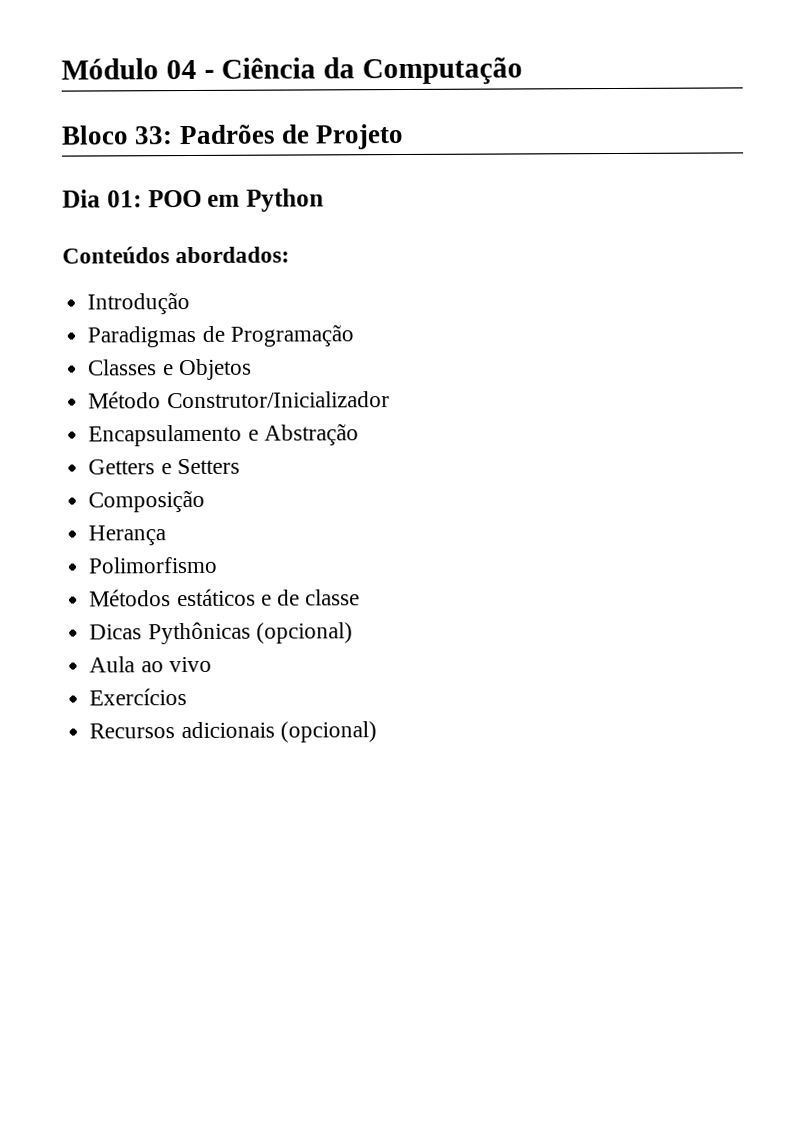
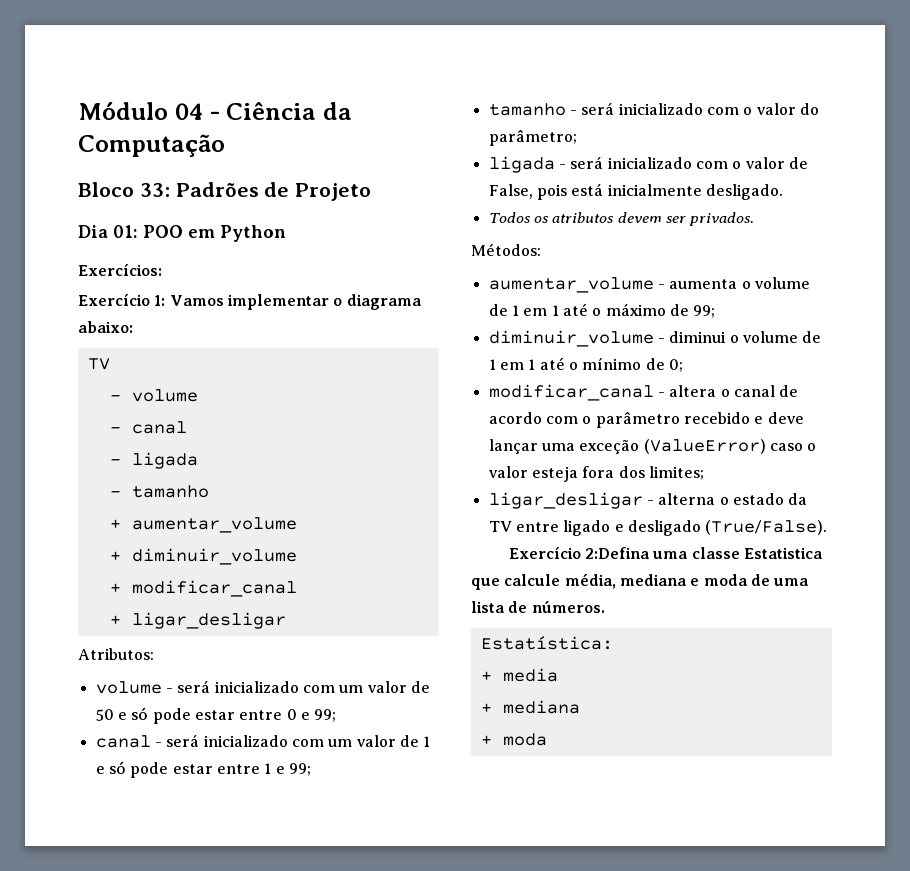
[62,246,291,264] [87,292,191,315] [87,324,354,348] [88,358,252,381] [88,391,390,409] [88,423,359,447] [88,458,240,475] [88,489,206,513] [88,525,167,546] [88,556,219,574] [89,588,361,607] [89,621,353,645] [89,656,212,673] [89,688,188,706] [89,721,377,743] Conteúdos abordados: // Introdução // Paradigmas de Programação // Classes e Objetos // Método Construtor/Inicializador // Encapsulamento e Abstração // Getters e Setters // Composição // Herança // Polimorfismo // Métodos estáticos e de classe // Dicas Pythônicas (opcional) // Aula ao vivo // Exercícios // Recursos adicionais (opcional) -> [78,264,162,276] [78,294,422,310] [78,321,133,333] [87,358,110,370] [109,389,198,402] [109,421,187,434] [109,452,198,469] [109,485,209,498] [109,517,297,533] [109,548,297,565] [109,580,297,597] [109,612,286,629] [78,648,154,660] [95,680,430,694] [95,707,337,724] [95,734,431,748] [95,761,311,778] [488,102,819,116] [488,129,577,146] [488,156,808,173] [488,183,783,200] [488,212,755,226] [471,243,541,256] [488,277,810,293] [488,303,716,318] [488,330,822,347] [488,357,683,372] [488,384,799,401] [488,411,804,428] [488,439,817,454] [488,466,704,482] [488,492,808,509] [488,520,828,536] [508,547,823,559] [471,573,810,590] [471,601,605,613] [480,636,613,650] [480,668,558,682] [480,700,580,714] [480,733,547,746] Exercícios: // Exercício 1: Vamos implementar o diagrama abaixo: // TV // - volume // - canal // - ligada // - tamanho // + aumentar_volume // + diminuir_volume // + modificar_canal // + ligar_desligar // Atributos: // volume - será inicializado com um valor de 50 e só pode estar entre 0 e 99; // canal - será inicializado com um valor de 1 e só pode estar entre 1 e 99; // tamanho - será inicializado com o valor do parâmetro; // ligada - será inicializado com o valor de False, pois está inicialmente desligado. // Todos os atributos devem ser privados. // Métodos: // aumentar_volume - aumenta o volume de 1 em 1 até o máximo de 99; // diminuir_volume - diminui o volume de 1 em 1 até o mínimo de 0; // modificar_canal - altera o canal de acordo com o parâmetro recebido e deve lançar uma exceção (ValueError) caso o valor esteja fora dos limites; // ligar_desligar - alterna o estado da TV entre ligado e desligado (True/False). // Exercício 2:Defina uma classe Estatistica que calcule média, mediana e moda de uma lista de números. // Estatística: // + media // + mediana // + moda

